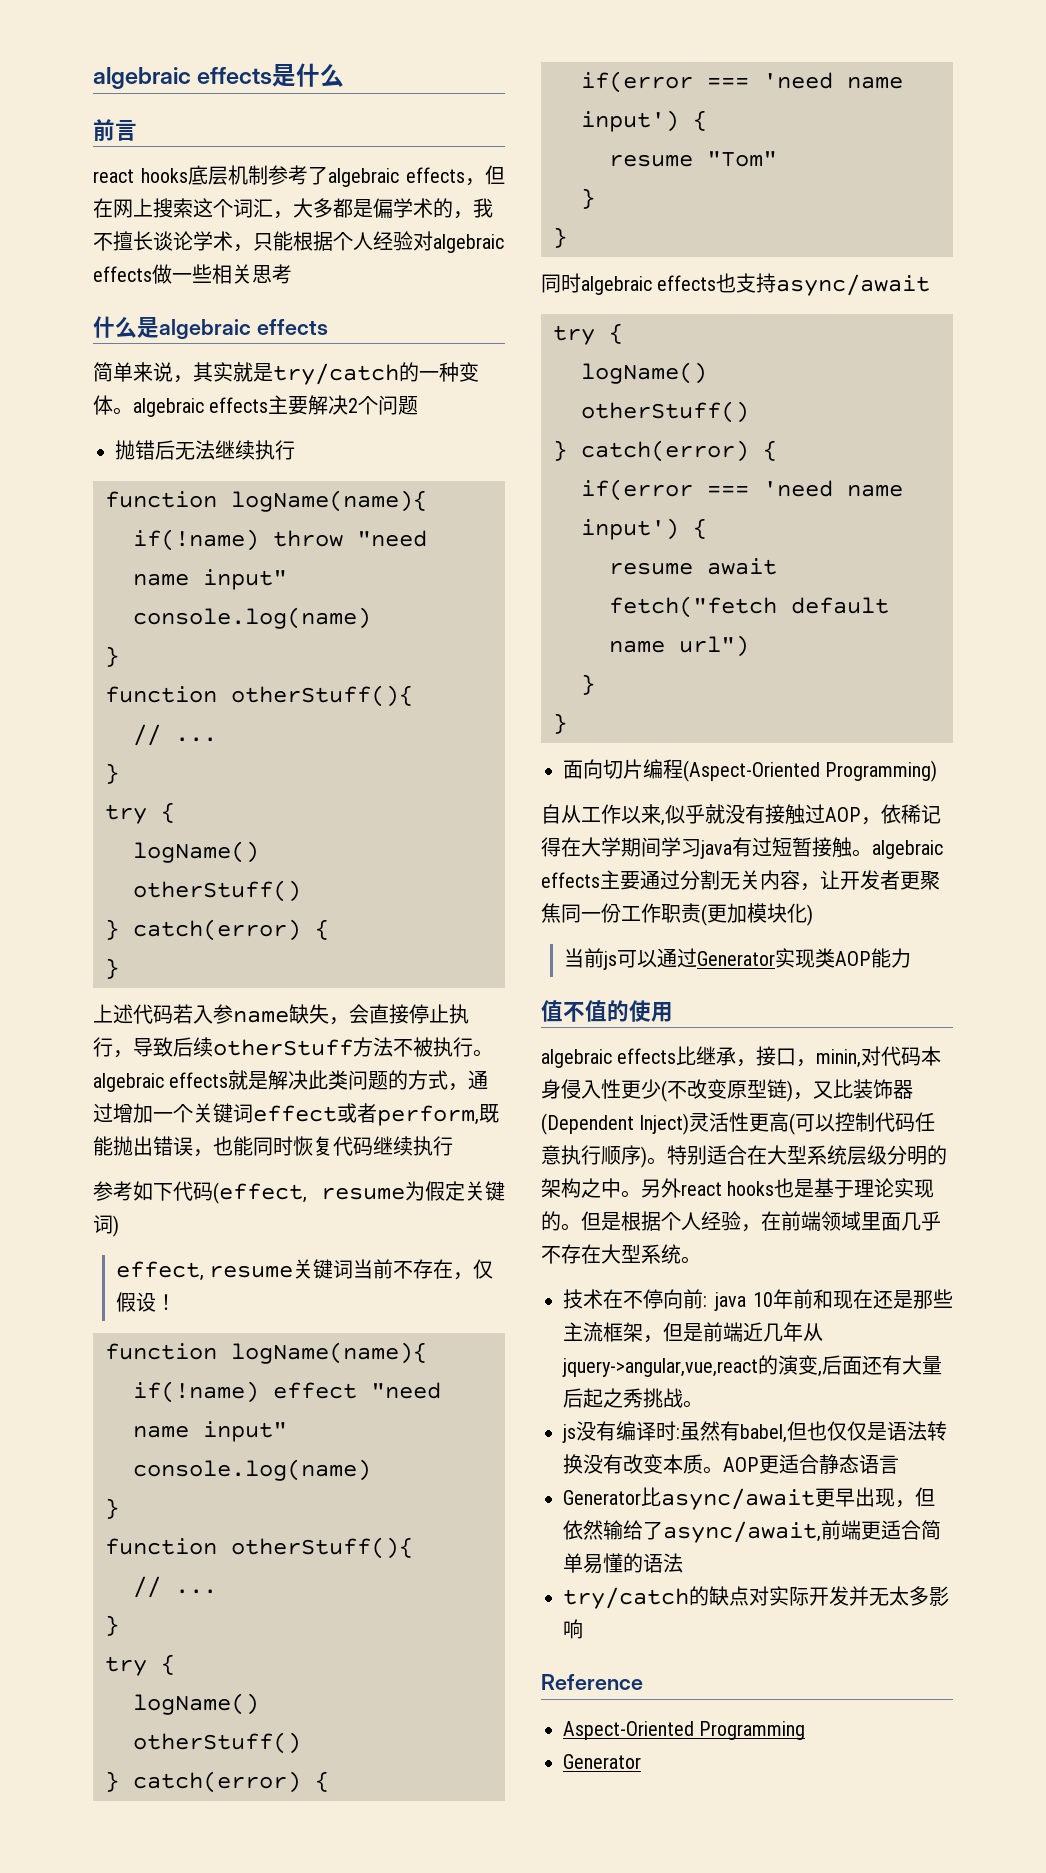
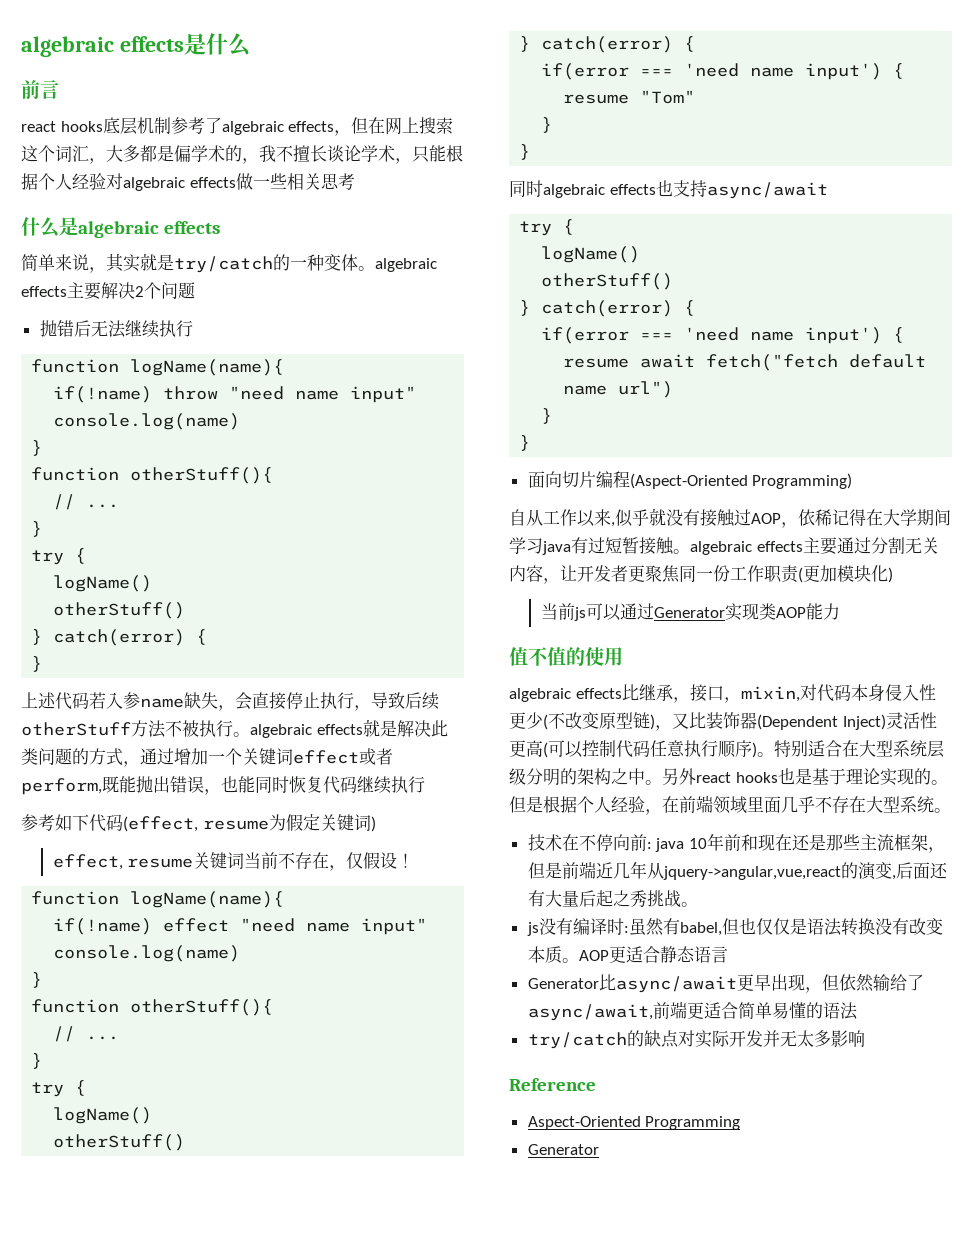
[816,1049,862,1068] minin, -> [740,686,800,702] mixin,

